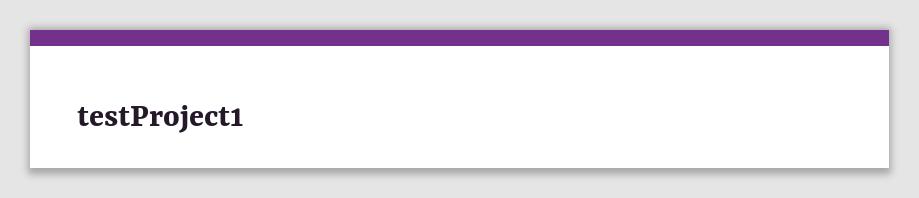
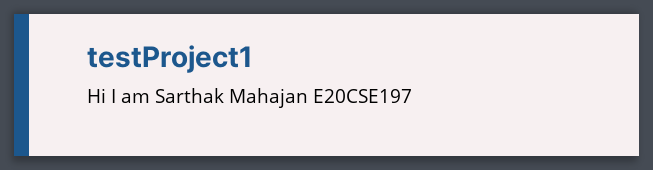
(244, 119) none -> [87,88,412,108] // Hi I am Sarthak Mahajan E20CSE197

